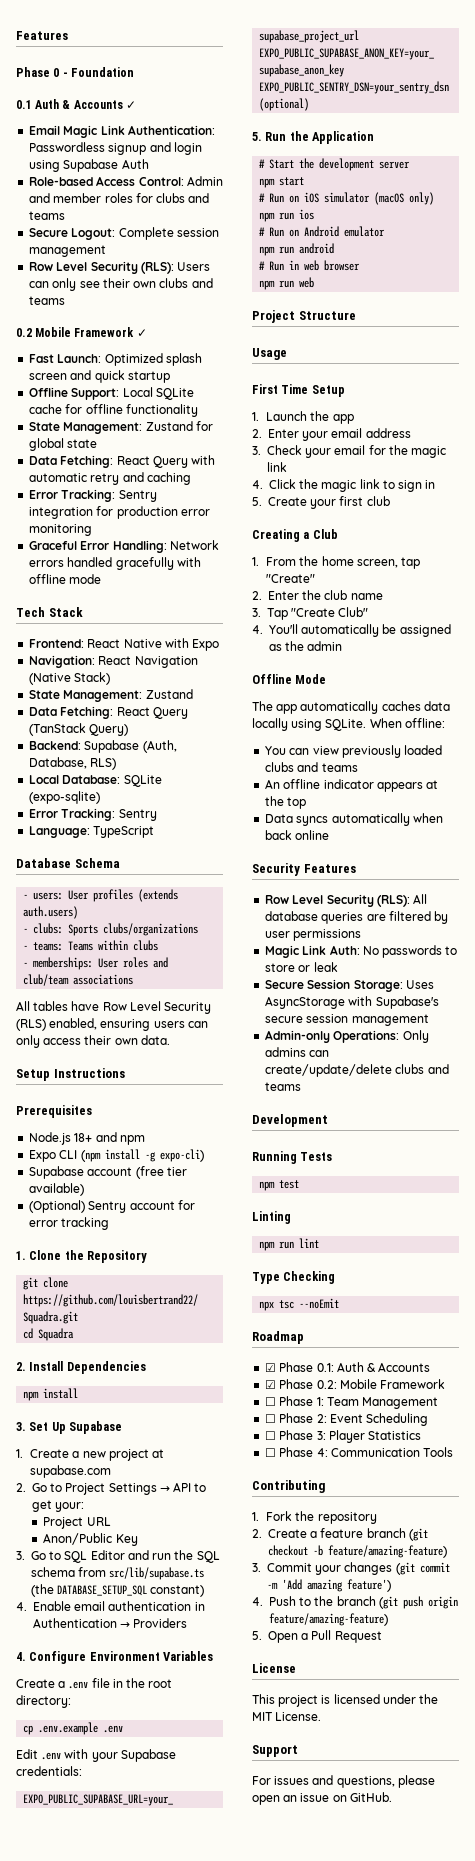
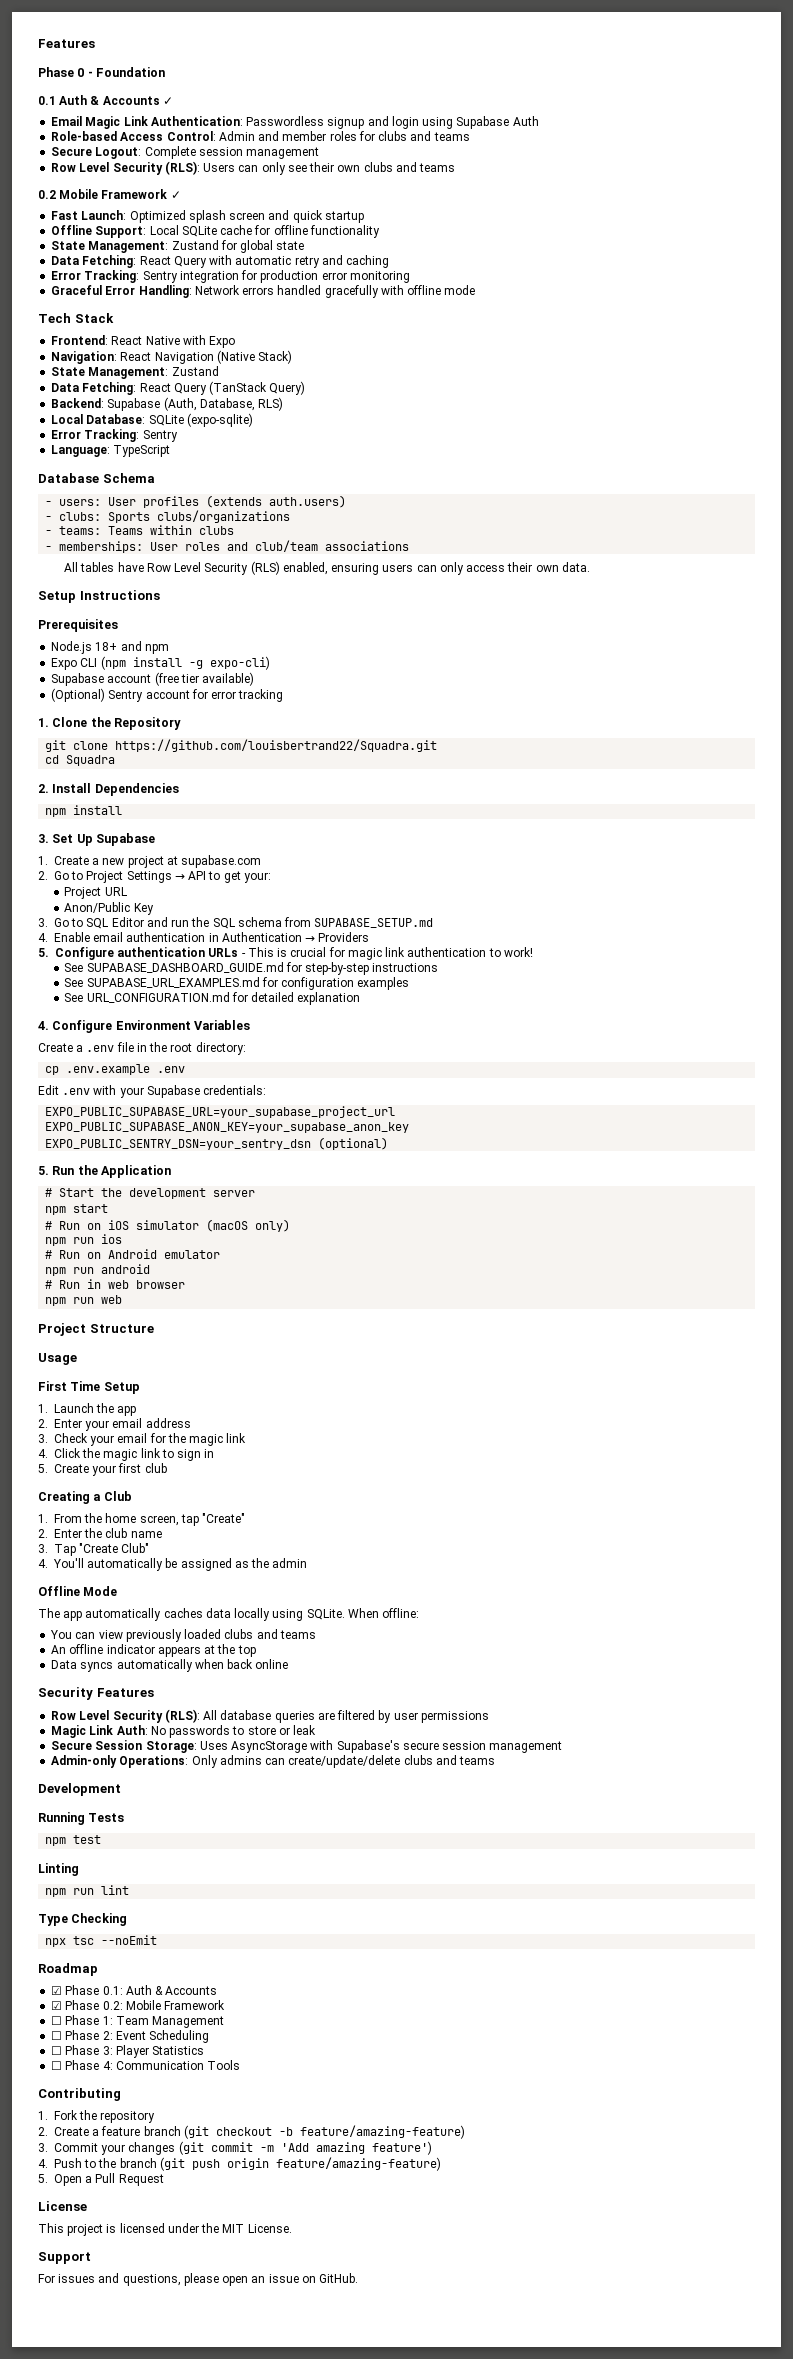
[109,1567,205,1580] [31,1584,205,1597] src/lib/supabase.ts (the DATABASE_SETUP_SQL constant) -> [314,918,434,928] SUPABASE_SETUP.md
(188, 1623) none -> [38,947,533,960] [64,962,439,975] [64,977,410,990] [64,992,361,1005] // 5. Configure authentication URLs - This is crucial for magic link authentication to work! // See SUPABASE_DASHBOARD_GUIDE.md for step-by-step instructions // See SUPABASE_URL_EXAMPLES.md for configuration examples // See URL_CONFIGURATION.md for detailed explanation

